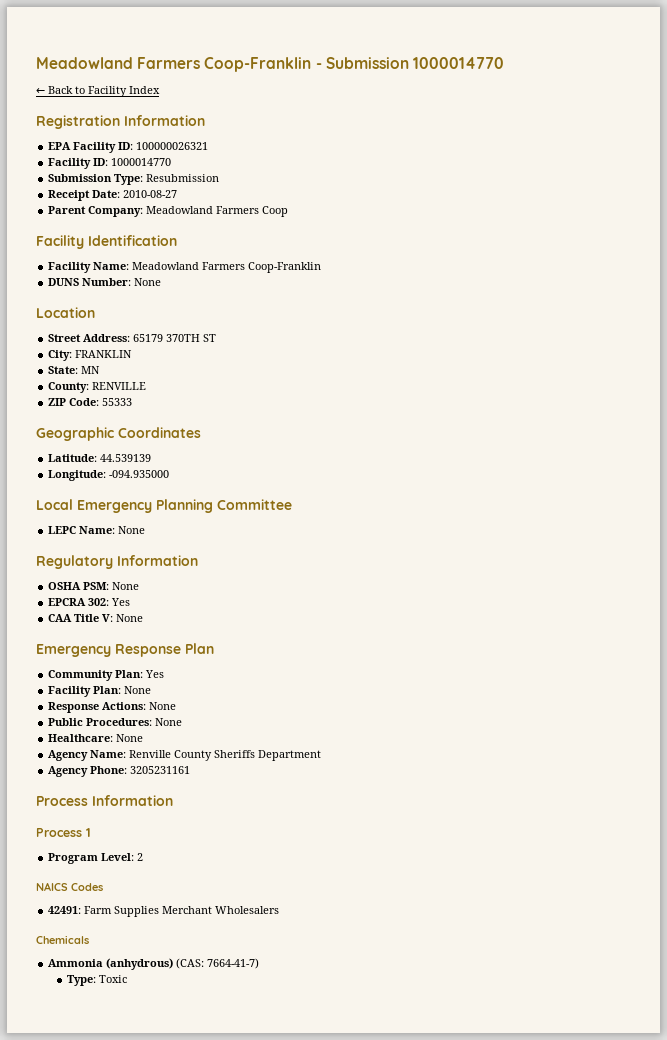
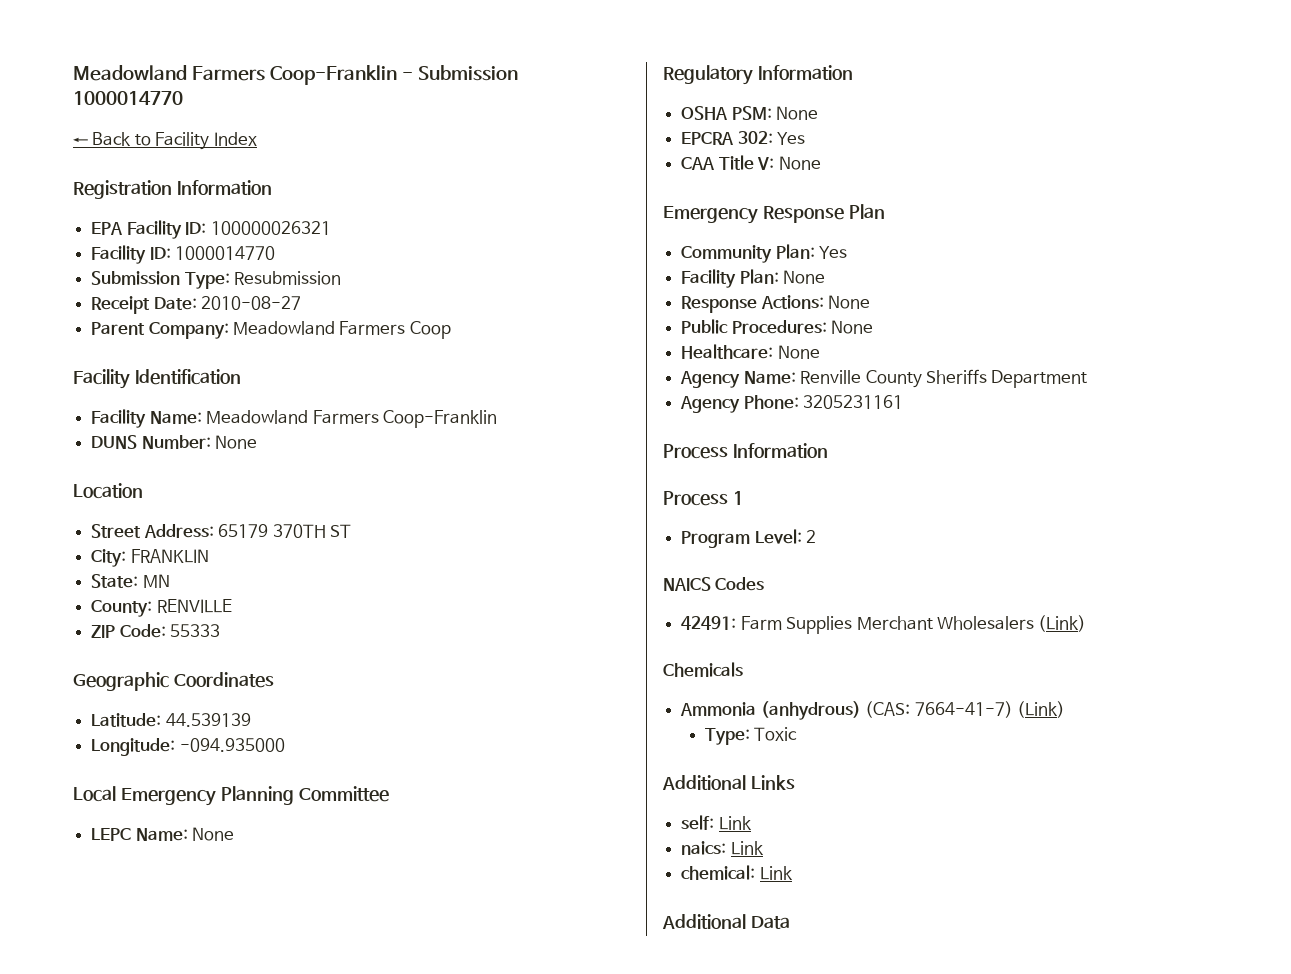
(280, 910) none -> [1038,615,1087,632] (Link)
(260, 963) none -> [1016,701,1065,718] (Link)
(127, 979) none -> [662,775,795,790] [681,815,752,830] [681,841,764,855] [681,865,793,880] [662,914,790,929] // Additional Links // self: Link // naics: Link // chemical: Link // Additional Data

